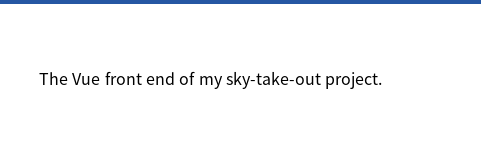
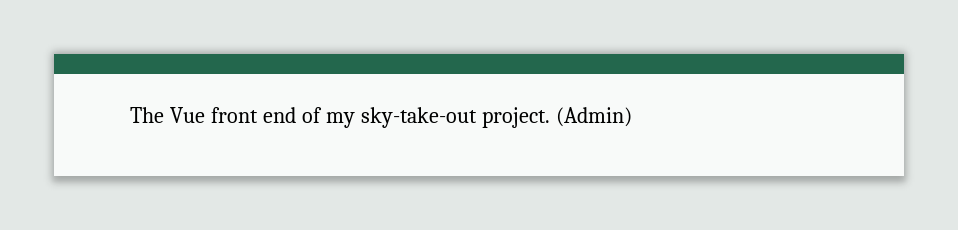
(383, 80) none -> [555,107,632,127] (Admin)

